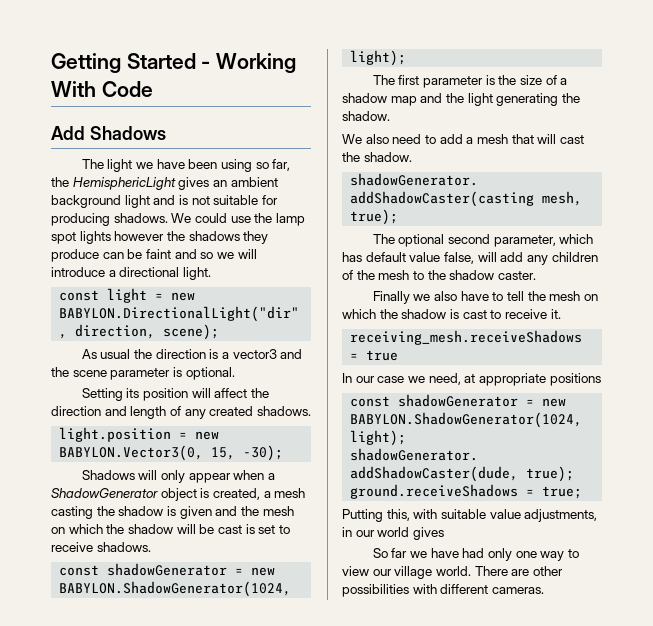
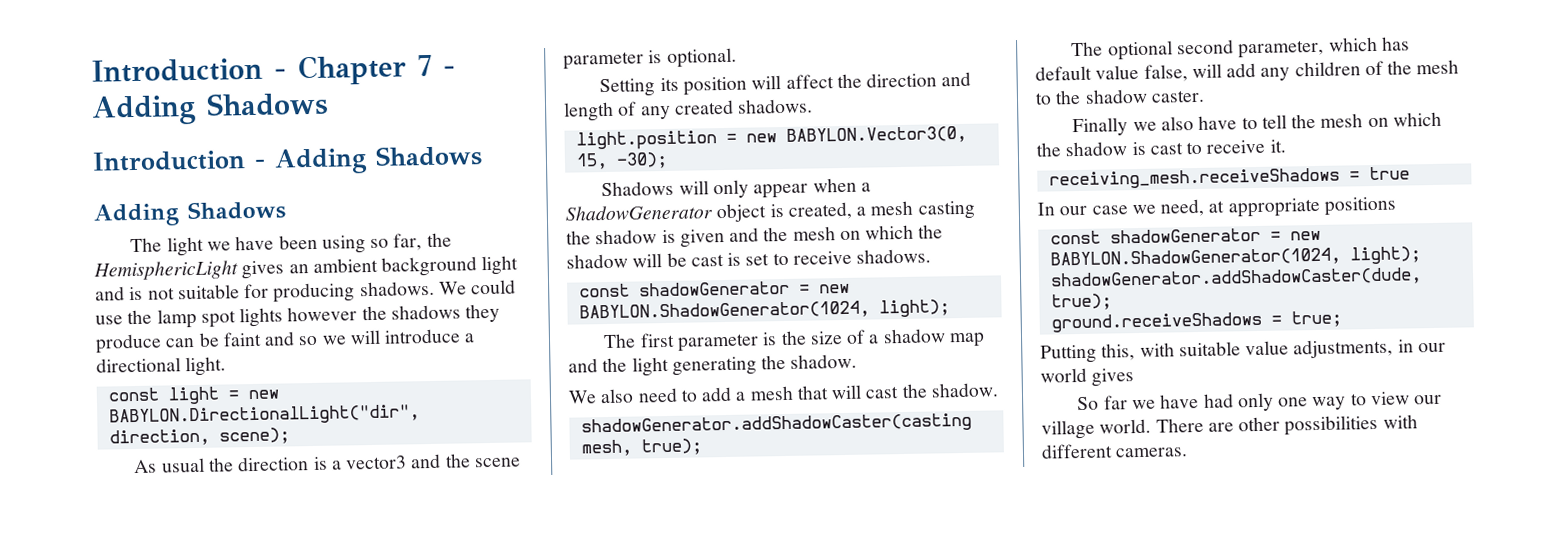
[51,53,297,73] [51,81,153,97] [51,126,85,140] Getting Started - Working With Code // Add -> [91,54,456,86] [91,91,329,126] [92,145,483,175] [93,203,180,227] Introduction - Chapter 7 - Adding Shadows // Introduction - Adding Shadows // Adding

